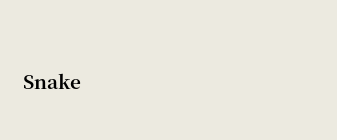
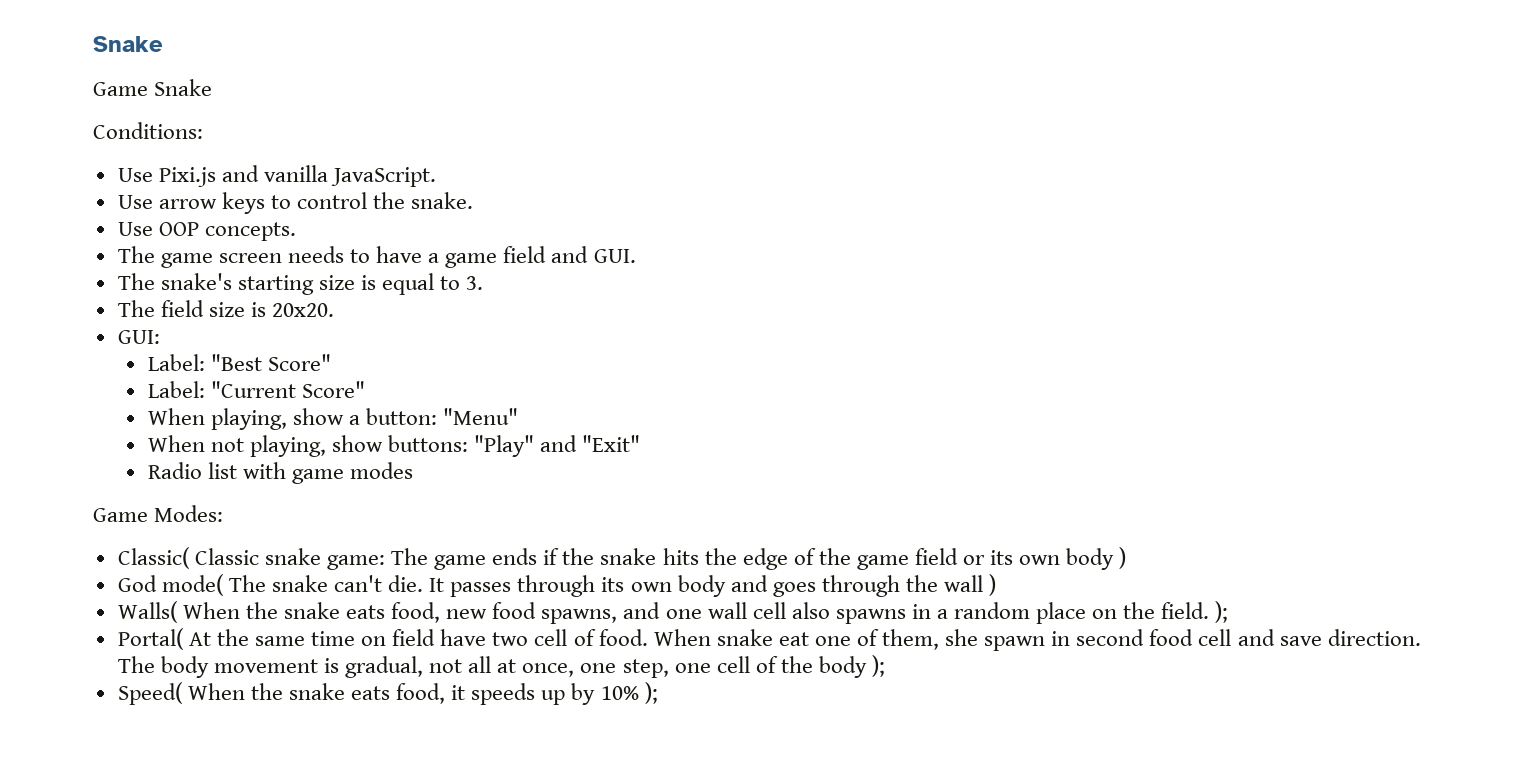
[23,73,81,89] Snake -> [93,36,163,52] [93,79,213,96] [93,122,203,139] [117,165,437,187] [117,192,474,214] [117,222,296,241] [117,246,636,268] [117,273,484,295] [117,300,335,317] [117,330,160,344] [147,354,331,371] [147,381,365,398] [147,408,519,430] [147,435,641,457] [147,462,413,484] [93,505,224,522] [117,547,1127,570] [117,574,997,597] [117,601,1229,624] [117,628,1421,651] [117,655,885,678] [117,682,658,705] Snake // Game Snake // Conditions: // Use Pixi.js and vanilla JavaScript. // Use arrow keys to control the snake. // Use OOP concepts. // The game screen needs to have a game field and GUI. // The snake's starting size is equal to 3. // The field size is 20x20. // GUI: // Label: "Best Score" // Label: "Current Score" // When playing, show a button: "Menu" // When not playing, show buttons: "Play" and "Exit" // Radio list with game modes // Game Modes: // Classic( Classic snake game: The game ends if the snake hits the edge of the game field or its own body ) // God mode( The snake can't die. It passes through its own body and goes through the wall ) // Walls( When the snake eats food, new food spawns, and one wall cell also spawns in a random place on the field. ); // Portal( At the same time on field have two cell of food. When snake eat one of them, she spawn in second food cell and save direction. The body movement is gradual, not all at once, one step, one cell of the body ); // Speed( When the snake eats food, it speeds up by 10% );

